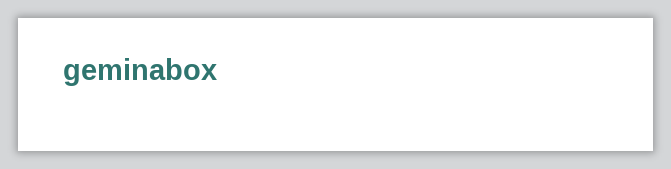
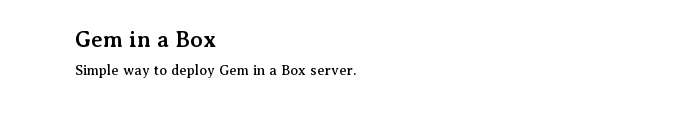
[63,58,217,86] geminabox -> [75,31,216,47] [75,64,356,78] Gem in a Box // Simple way to deploy Gem in a Box server.

